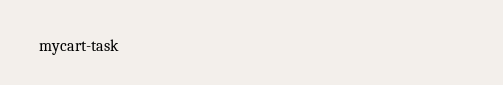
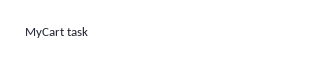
[39,39,119,55] mycart-task -> [25,27,89,38] MyCart task

